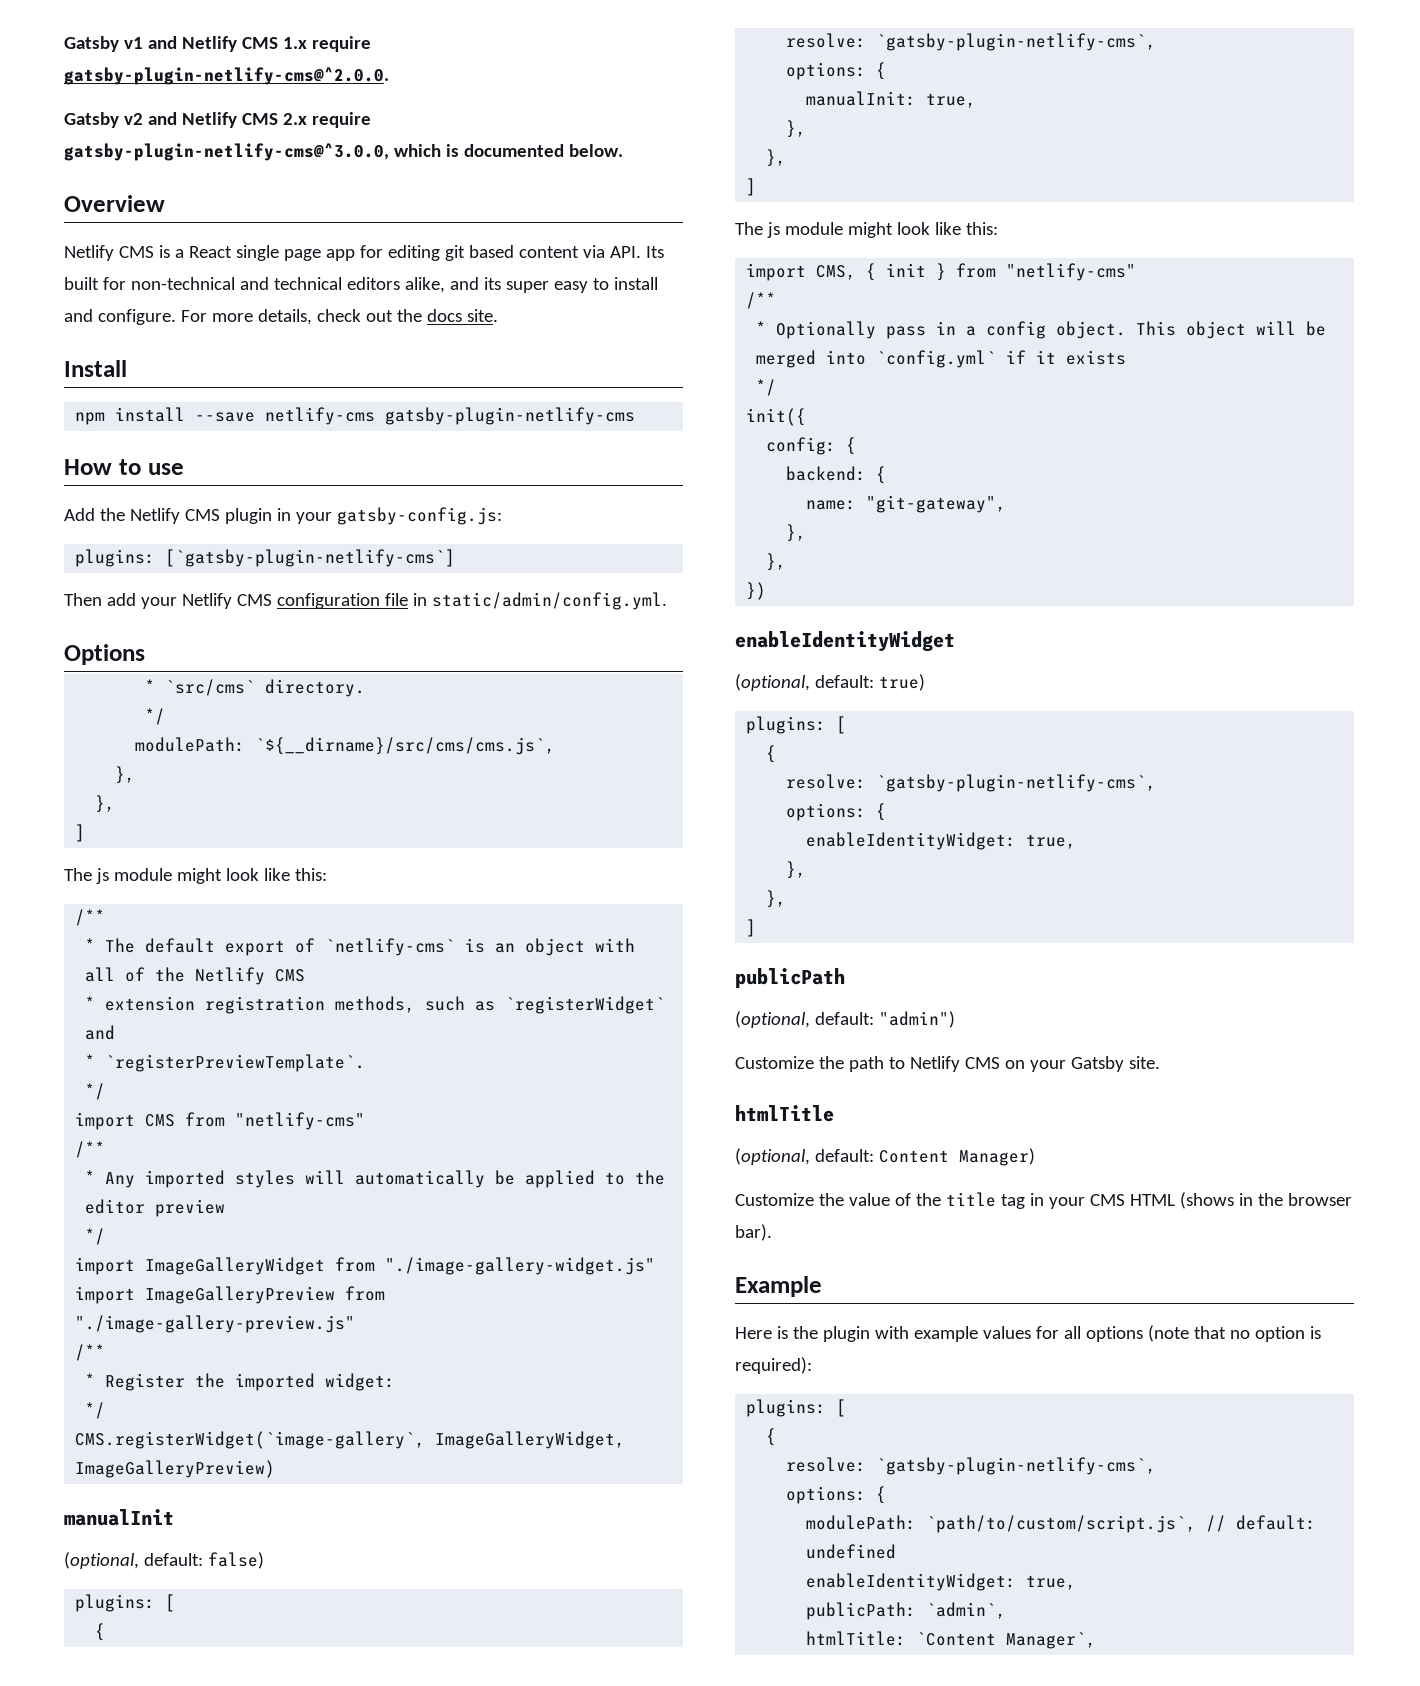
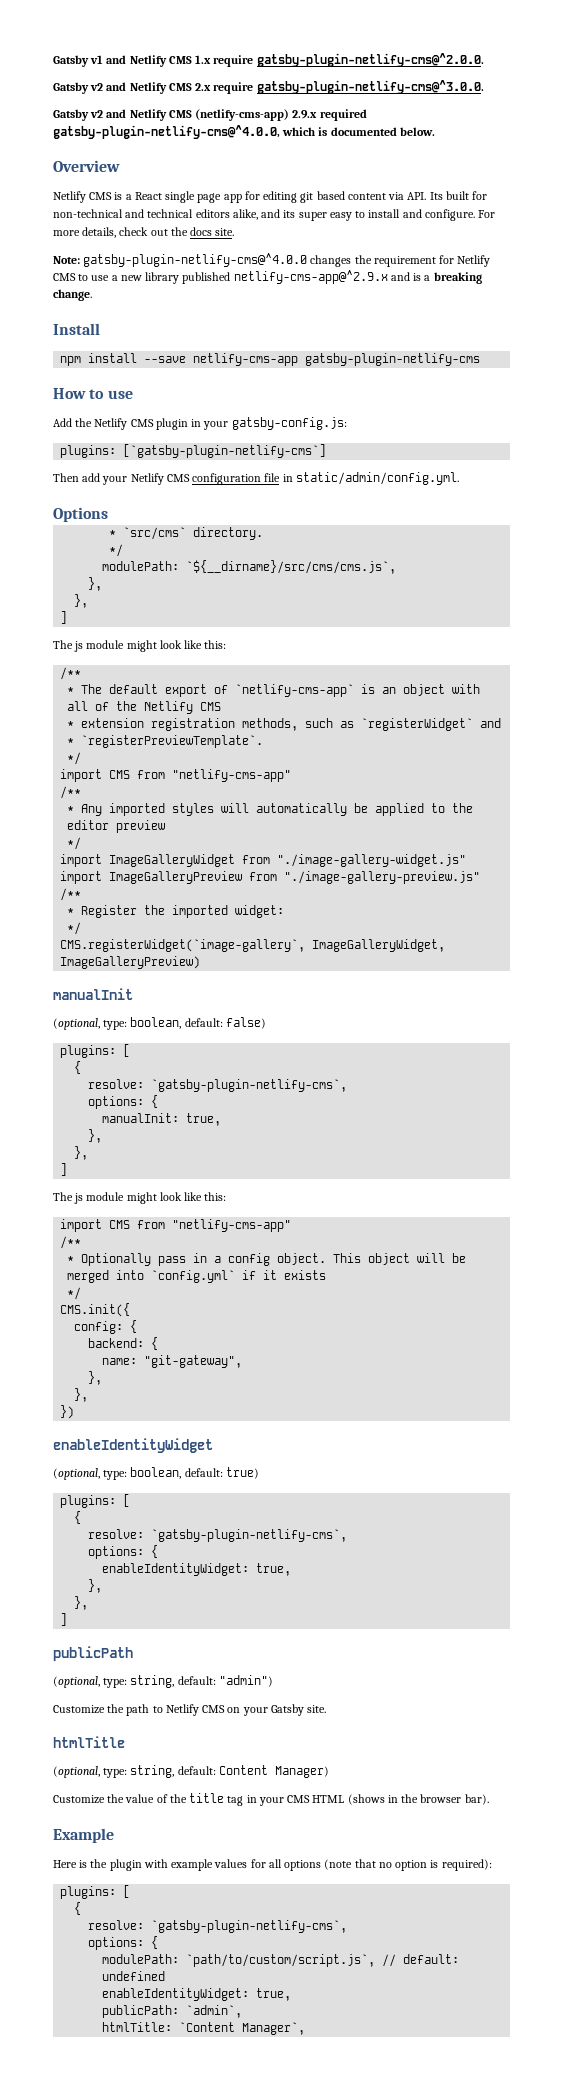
[64,143,389,161] gatsby-plugin-netlify-cms@^3.0.0, -> [256,80,484,94] [53,109,367,121] [53,125,280,139] gatsby-plugin-netlify-cms@^3.0.0. // Gatsby v2 and Netlify CMS (netlify-cms-app) 2.9.x required gatsby-plugin-netlify-cms@^4.0.0,
(498, 315) none -> [53,253,491,267] [53,270,482,284] [53,289,92,301] // Note: gatsby-plugin-netlify-cms@^4.0.0 changes the requirement for Netlify CMS to use a new library published netlify-cms-app@^2.9.x and is a breaking change.
[265,407,376,425] netlify-cms -> [193,353,299,366] netlify-cms-app
[325,938,456,956] `netlify-cms` -> [235,684,355,697] `netlify-cms-app`
[235,1112,366,1130] "netlify-cms" -> [172,769,292,782] "netlify-cms-app"
(139, 1560) none -> [103,1017,182,1030] type: boolean,
[816,263,1137,281] CMS, { init } from "netlify-cms" -> [109,1219,292,1232] CMS from "netlify-cms-app"
[746,408,807,426] init({ -> [60,1303,131,1317] CMS.init({
(810, 682) none -> [103,1467,182,1480] type: boolean,
(810, 1019) none -> [103,1675,175,1688] type: string,
(810, 1156) none -> [103,1765,175,1778] type: string,

